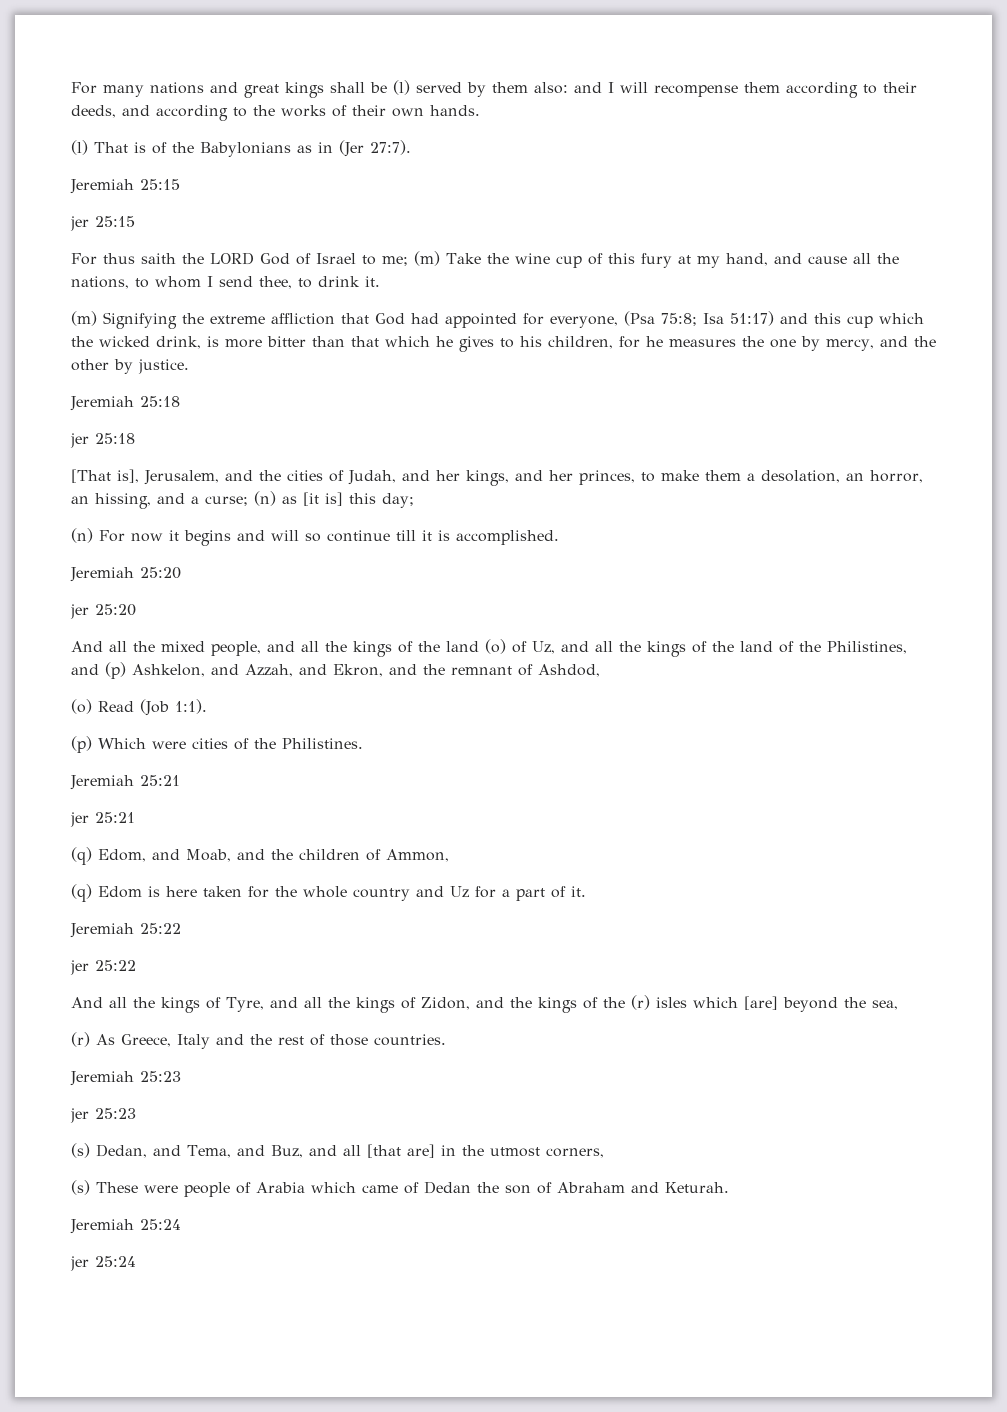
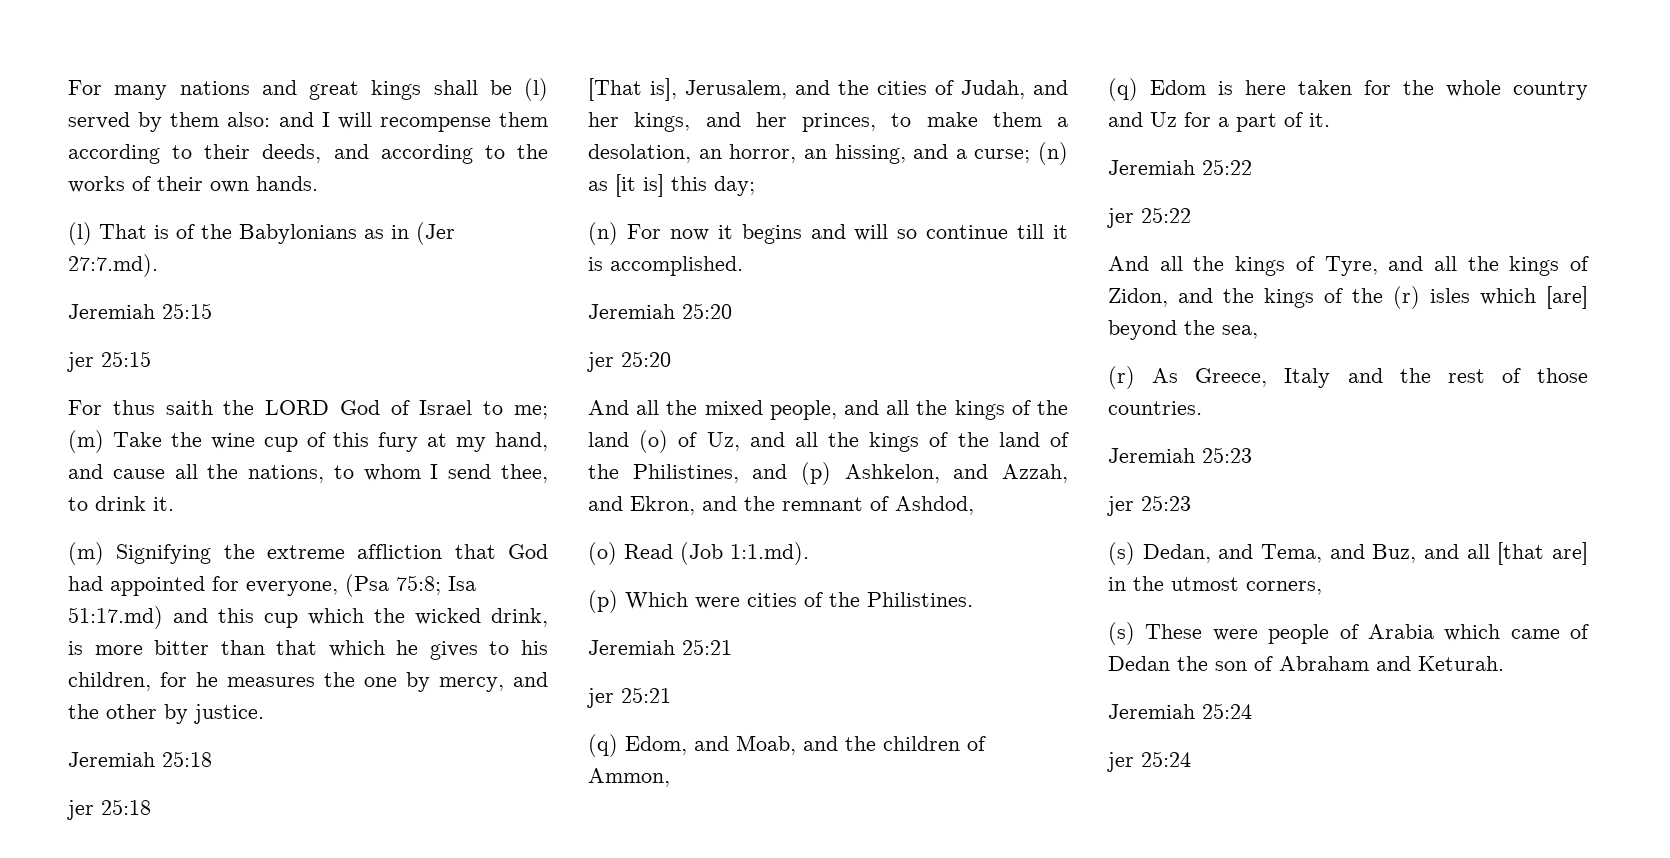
[370,140,412,155] 27:7). -> [68,254,158,277] 27:7.md).
[730,311,774,326] 51:17) -> [68,606,163,629] 51:17.md)
[175,699,208,714] 1:1). -> [730,542,809,565] 1:1.md).

